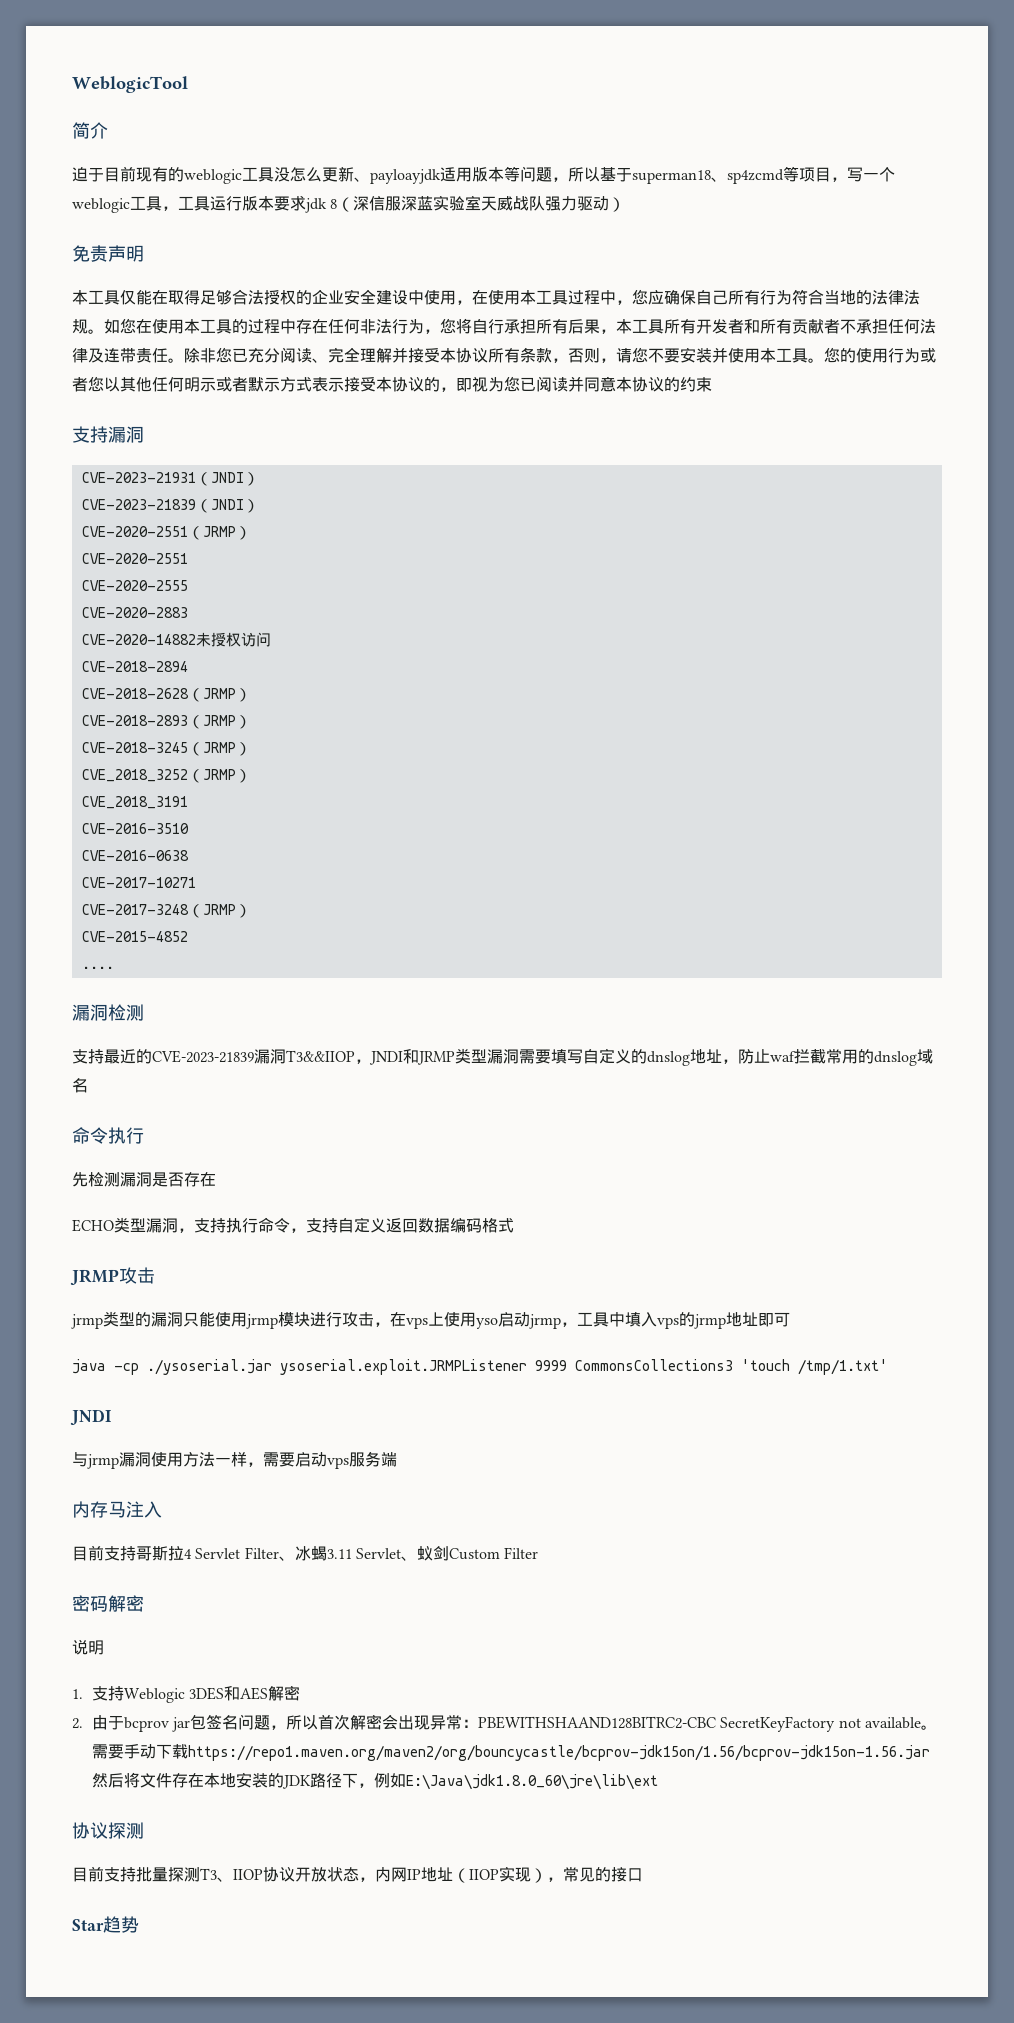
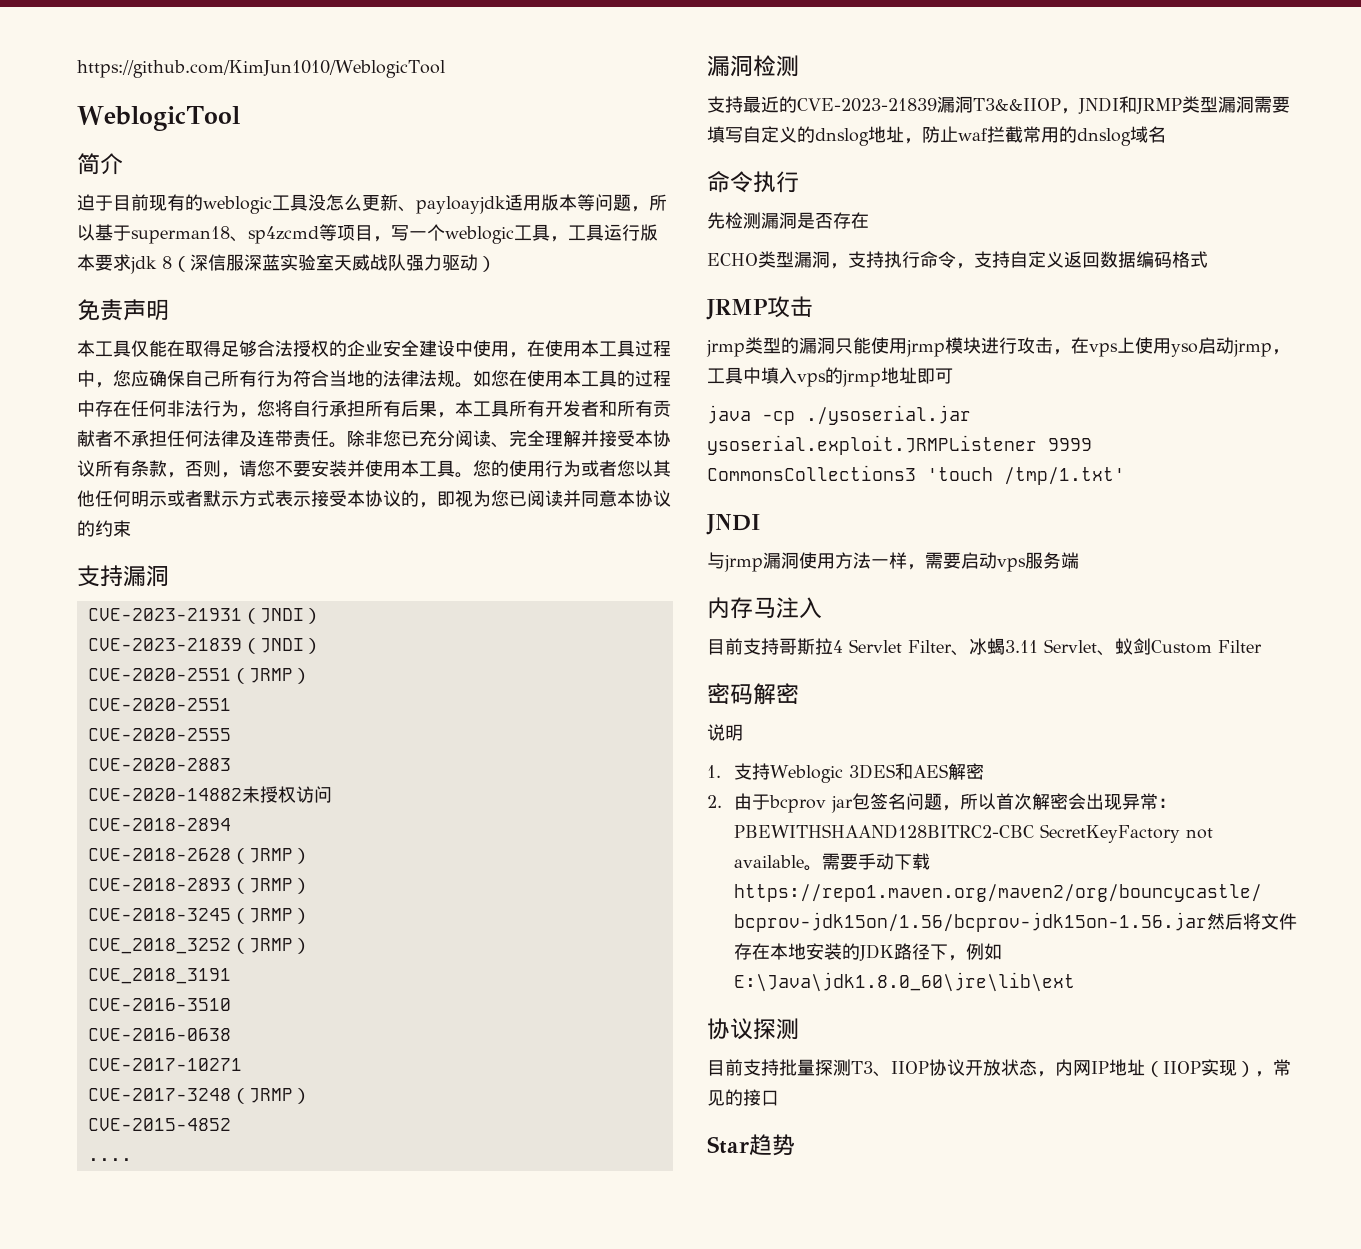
(72, 84) none -> [77,60,445,78] https://github.com/KimJun1010/WeblogicTool //

